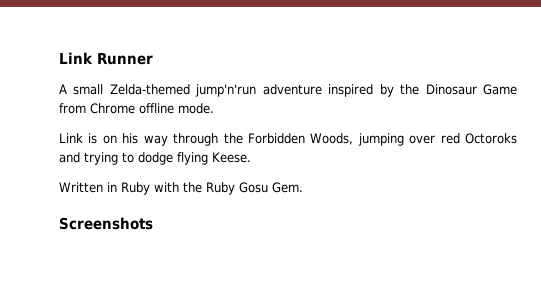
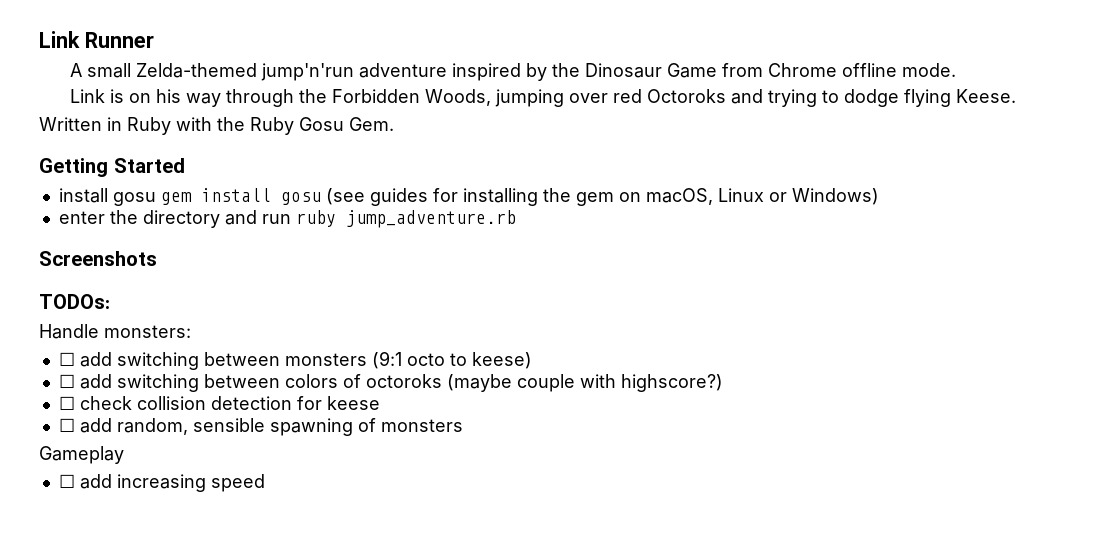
[59,217,153,230] Screenshots -> [39,158,185,177] [58,188,879,206] [58,210,516,228] [39,251,157,266] [39,294,110,309] [39,324,191,339] [58,351,532,370] [58,374,723,392] [58,396,380,410] [58,418,463,436] [39,446,124,464] [58,474,265,492] Getting Started // install gosu gem install gosu (see guides for installing the gem on macOS, Linux or Windows) // enter the directory and run ruby jump_adventure.rb // Screenshots // TODOs: // Handle monsters: // ☐ add switching between monsters (9:1 octo to keese) // ☐ add switching between colors of octoroks (maybe couple with highscore?) // ☐ check collision detection for keese // ☐ add random, sensible spawning of monsters // Gameplay // ☐ add increasing speed

